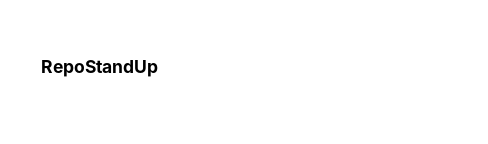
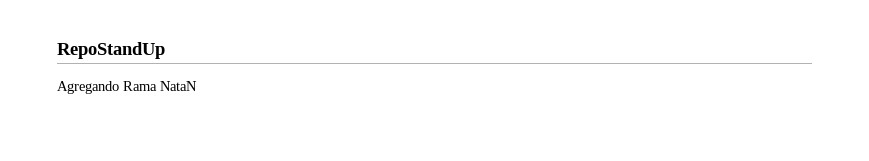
(158, 68) none -> [57,81,197,94] // Agregando Rama NataN

